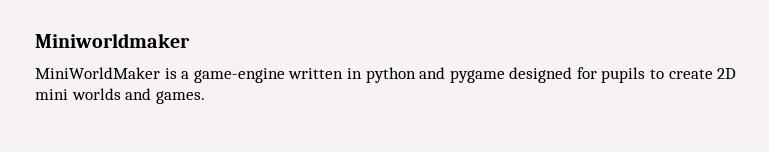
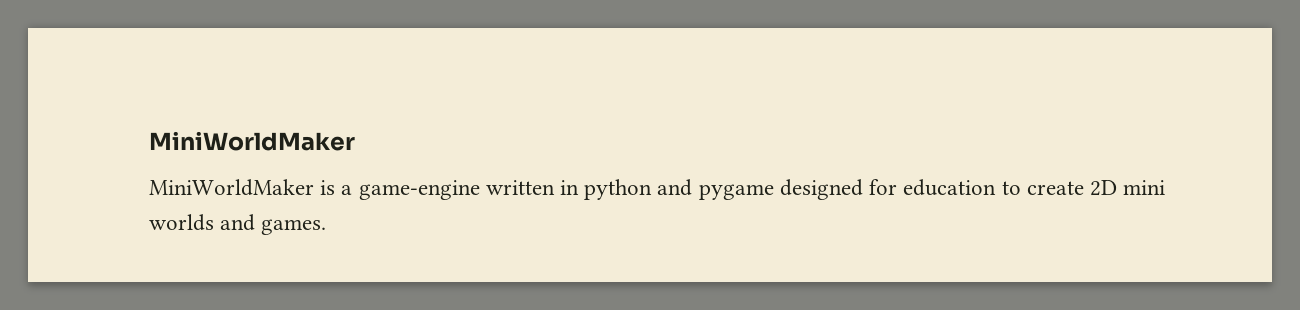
[35,33,190,48] Miniworldmaker -> [149,131,355,151] MiniWorldMaker
[601,67,646,83] pupils -> [903,179,997,196] education

